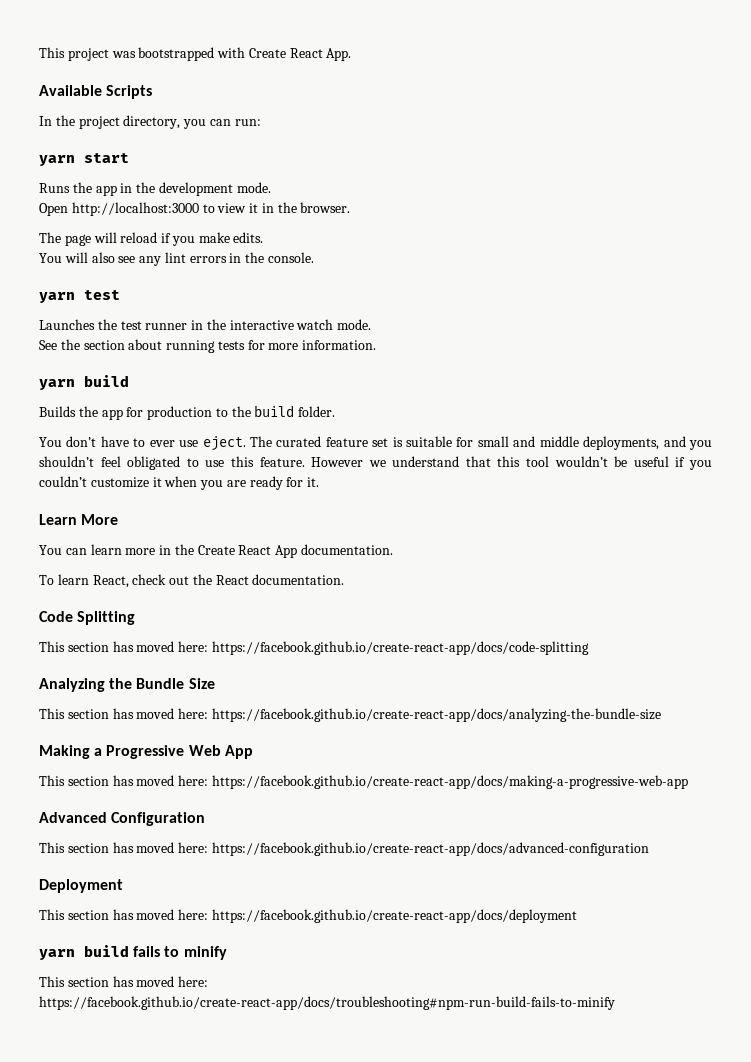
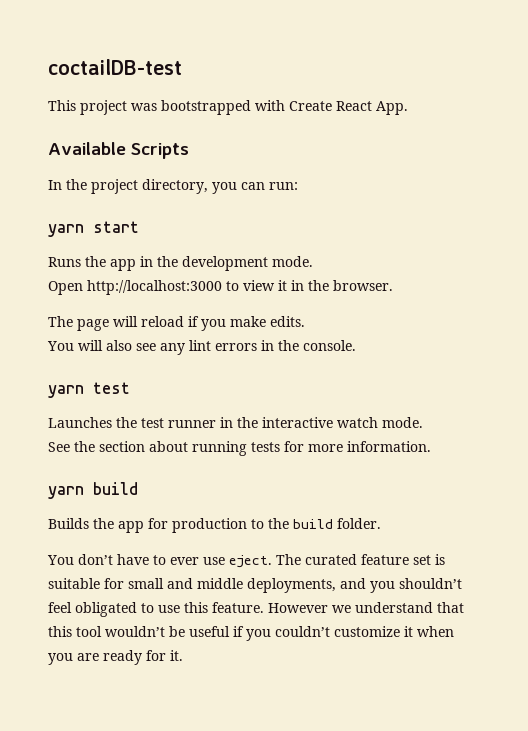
(39, 52) none -> [48,59,182,75] coctailDB-test //
[39,514,119,525] [39,544,394,558] [39,574,345,588] [39,611,136,625] [39,641,589,655] [39,678,215,692] [39,708,661,722] [39,745,253,759] [39,775,688,789] [39,812,206,826] [39,842,649,856] [39,879,123,893] [39,909,577,923] [39,945,227,960] [39,976,209,987] [39,996,615,1010] // Learn More // You can learn more in the Create React App documentation. // To learn React, check out the React documentation. // Code Splitting // This section has moved here: https://facebook.github.io/create-react-app/docs/code-splitting // Analyzing the Bundle Size // This section has moved here: https://facebook.github.io/create-react-app/docs/analyzing-the-bundle-size // Making a Progressive Web App // This section has moved here: https://facebook.github.io/create-react-app/docs/making-a-progressive-web-app // Advanced Configuration // This section has moved here: https://facebook.github.io/create-react-app/docs/advanced-configuration // Deployment // This section has moved here: https://facebook.github.io/create-react-app/docs/deployment // yarn build fails to minify // This section has moved here: https://facebook.github.io/create-react-app/docs/troubleshooting#npm-run-build-fails-to-minify -> (183, 655) none

